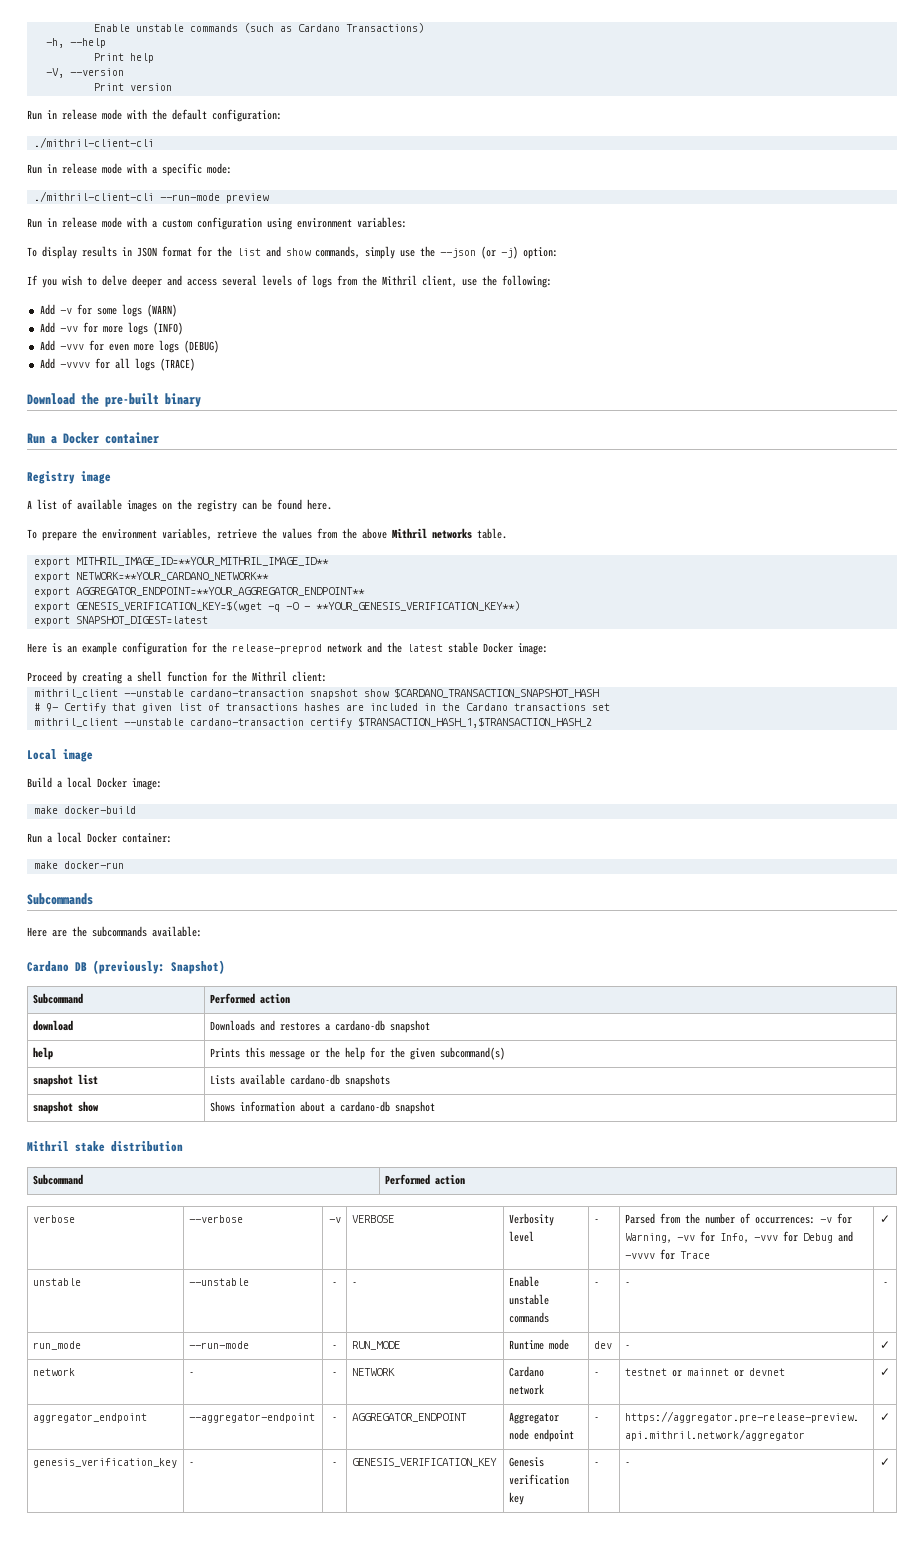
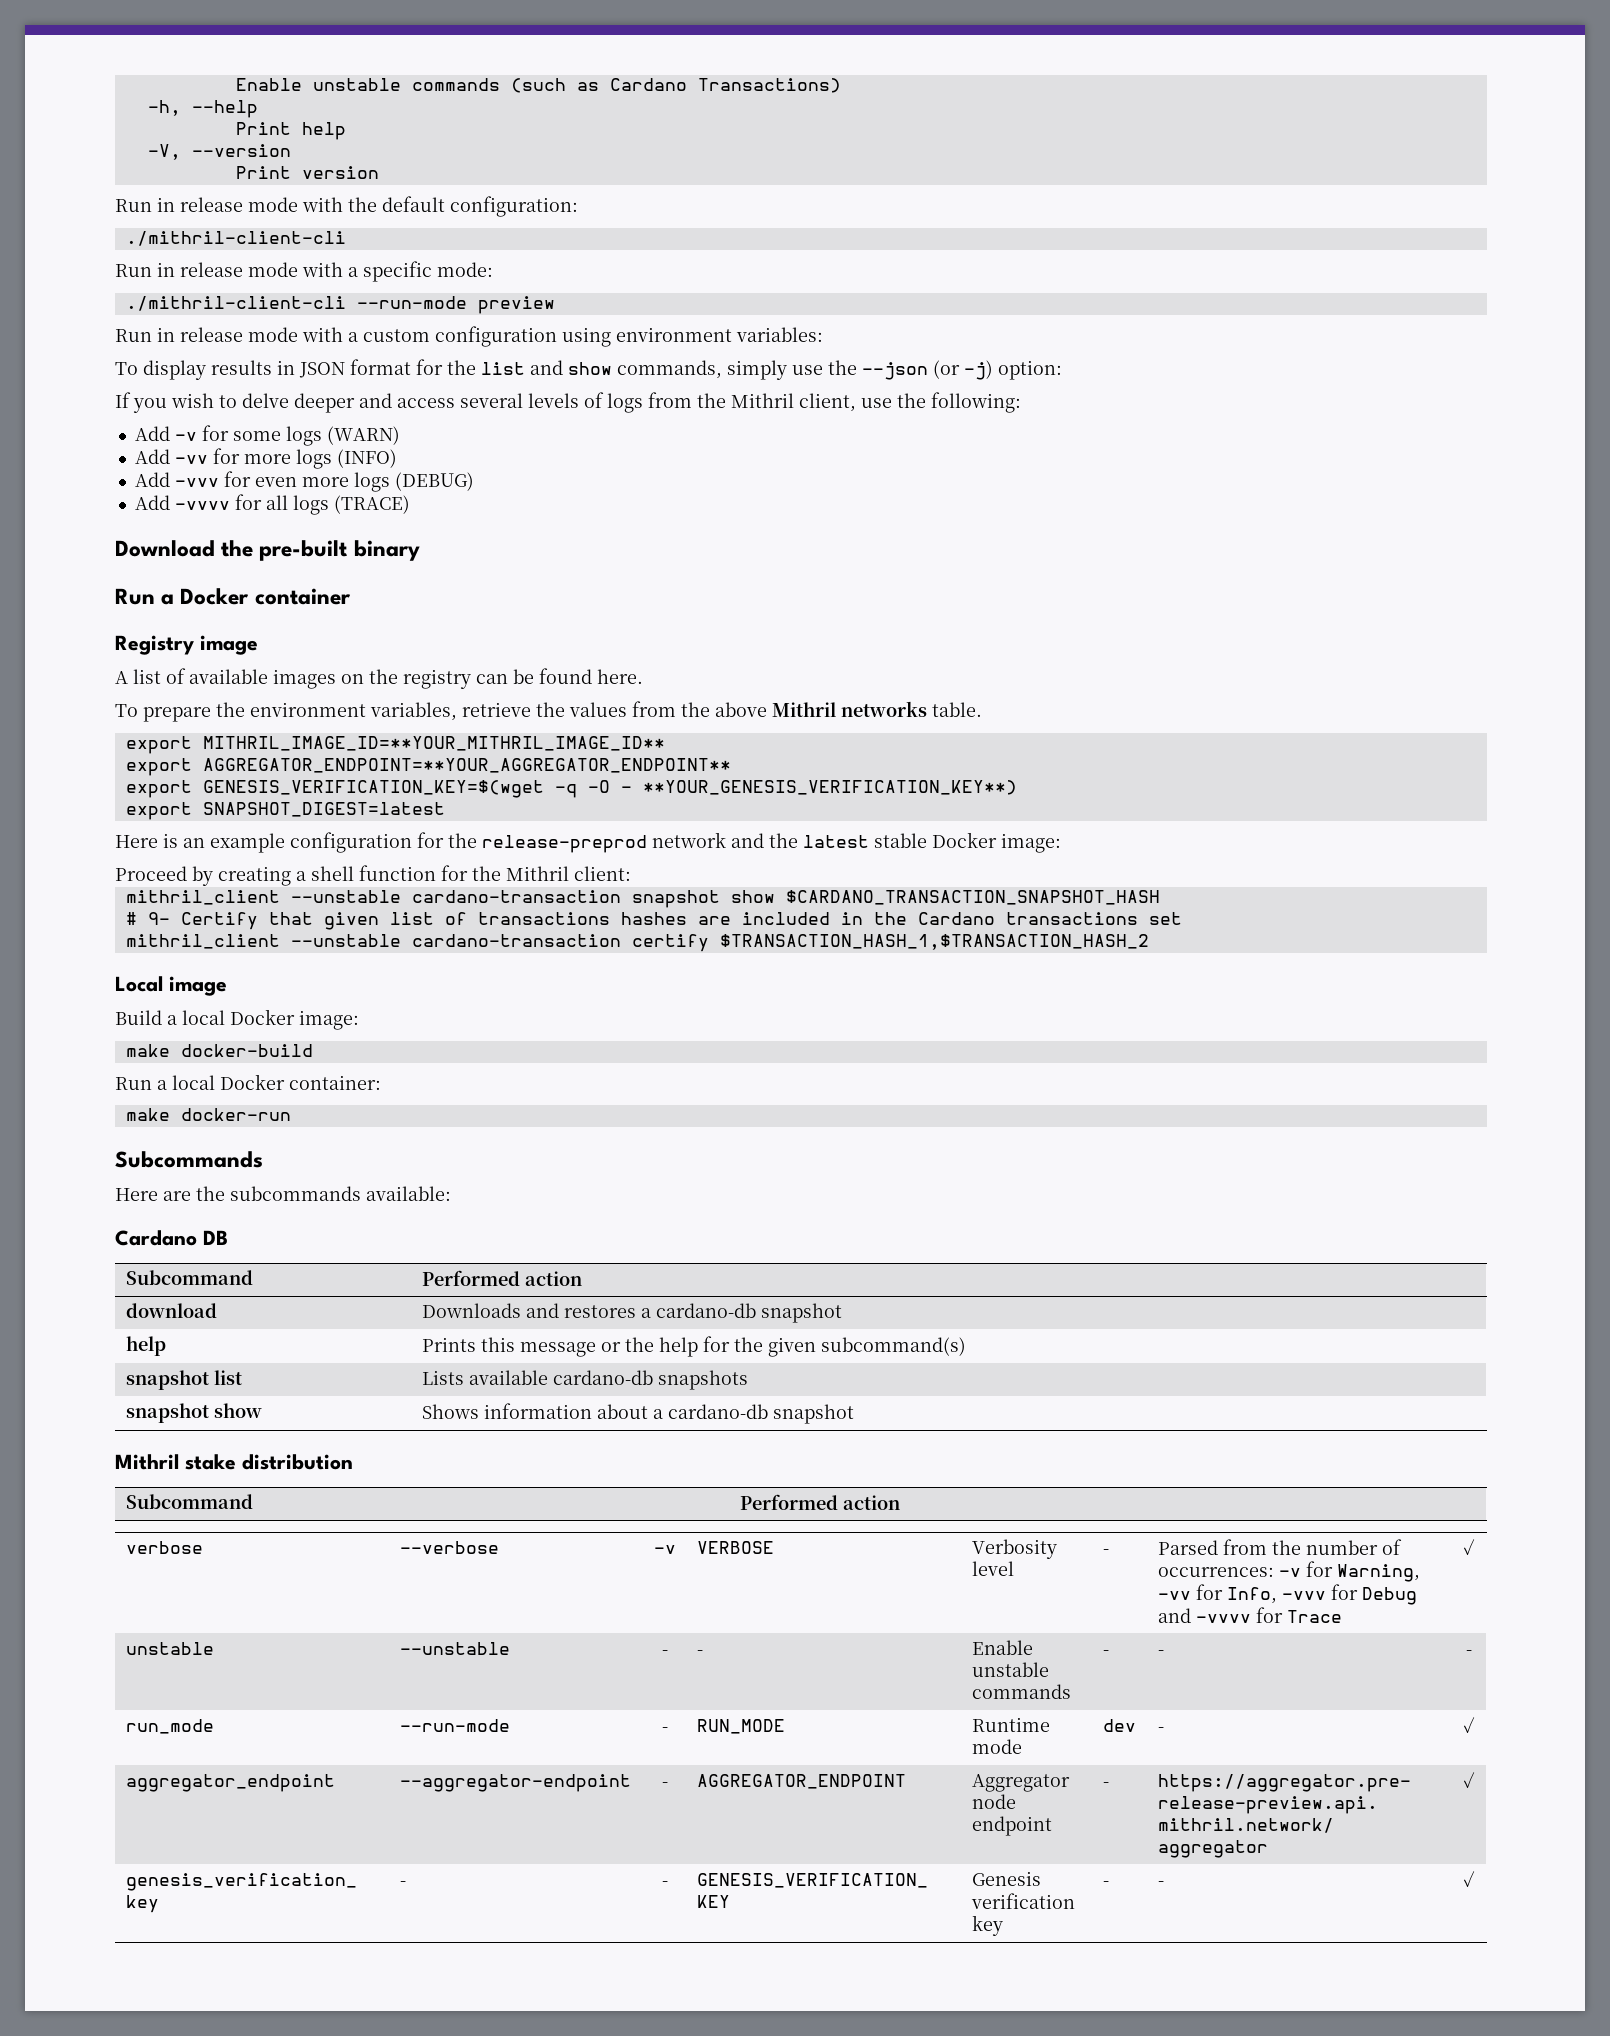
[33,572,269,582] // export NETWORK=**YOUR_CARDANO_NETWORK** -> (665, 743) none
[93,960,225,974] (previously: Snapshot) -> (228, 1237) none
[32,1368,75,1376] [188,1372,194,1376] [332,1372,337,1376] [351,1368,395,1376] [508,1366,544,1377] [508,1384,544,1395] [593,1372,599,1376] [624,1368,785,1377] [880,1368,890,1376] // network | - | - | NETWORK | Cardano network | - | testnet or mainnet or devnet | ✓ -> (1475, 1725) none

